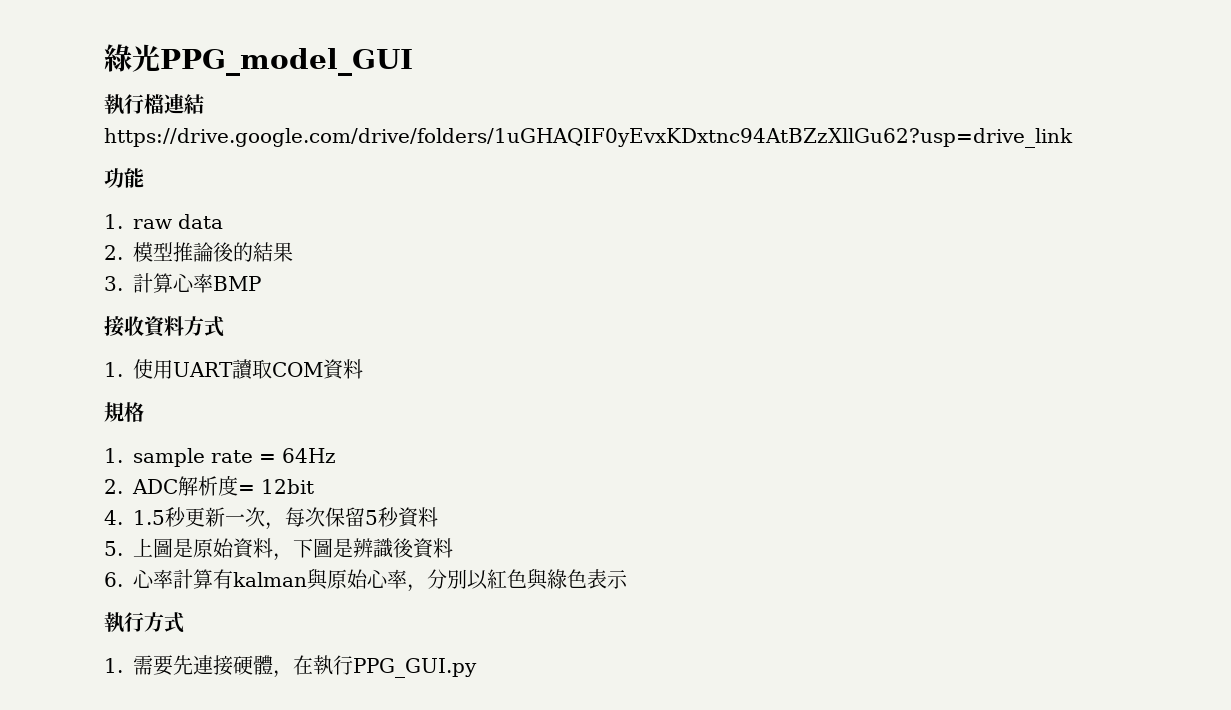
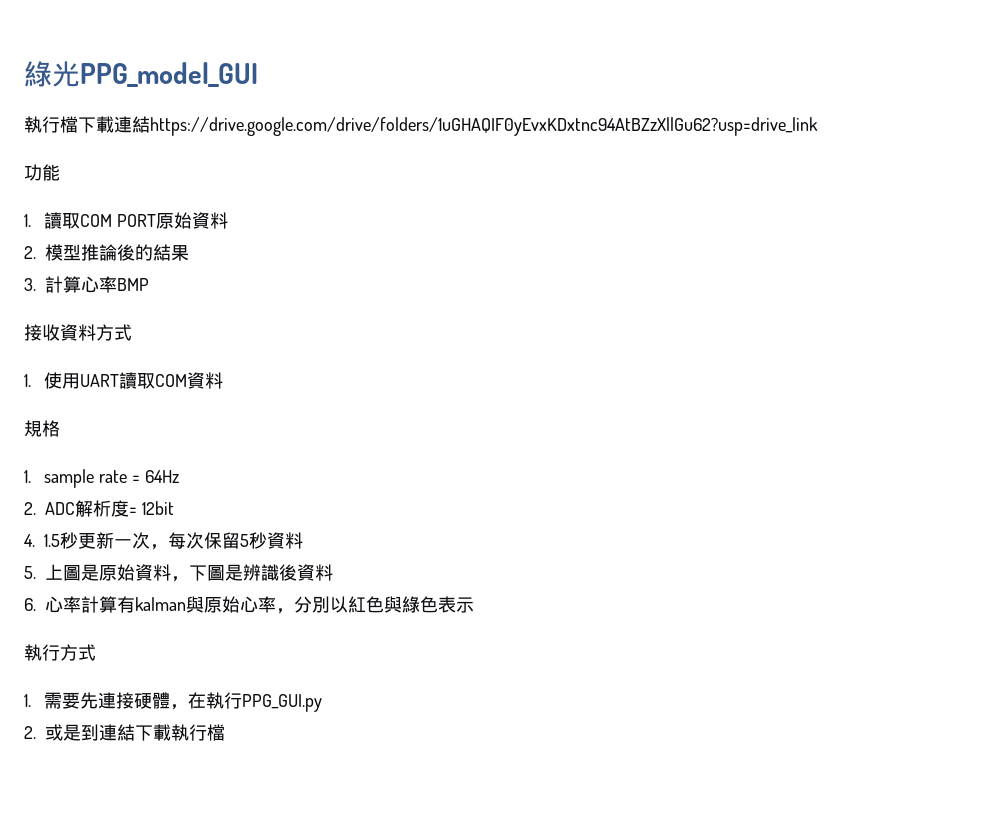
(164, 104) none -> [78,116,114,133] 下載
[133,214,223,229] raw data -> [43,212,228,229] 讀取COM PORT原始資料
(477, 668) none -> [24,724,225,741] // 2.或是到連結下載執行檔

